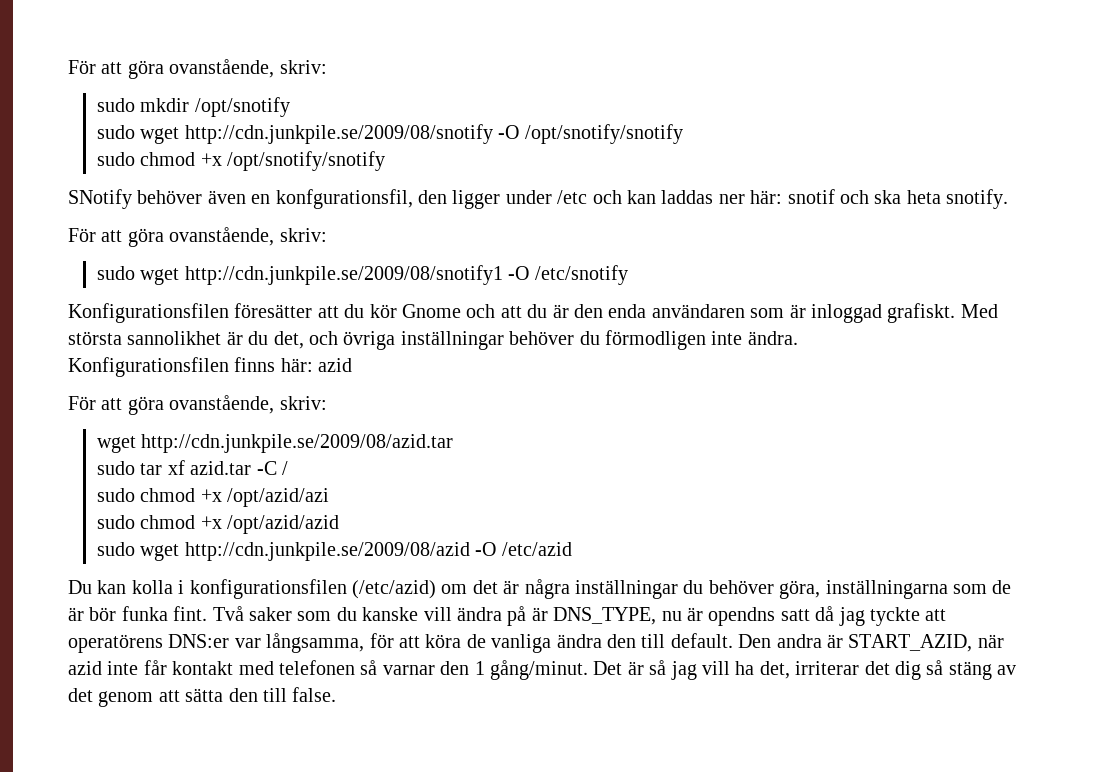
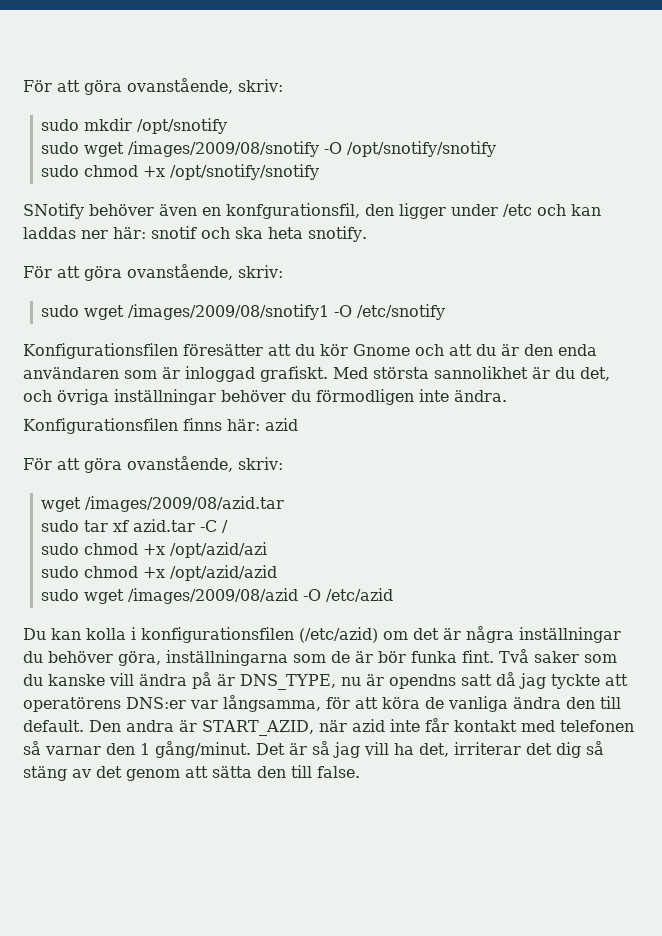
[184,124,493,144] http://cdn.junkpile.se/2009/08/snotify -> [128,141,320,157] /images/2009/08/snotify
[184,265,503,285] http://cdn.junkpile.se/2009/08/snotify1 -> [128,304,330,320] /images/2009/08/snotify1
[141,434,454,453] http://cdn.junkpile.se/2009/08/azid.tar -> [85,496,285,512] /images/2009/08/azid.tar
[184,542,470,561] http://cdn.junkpile.se/2009/08/azid -> [128,588,299,604] /images/2009/08/azid

